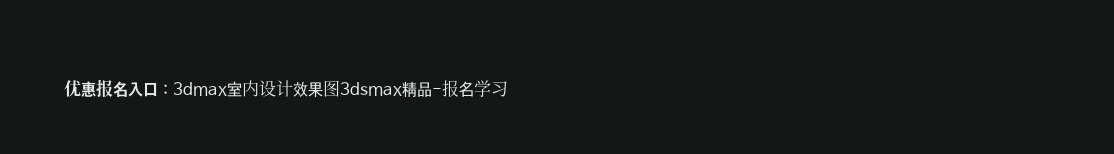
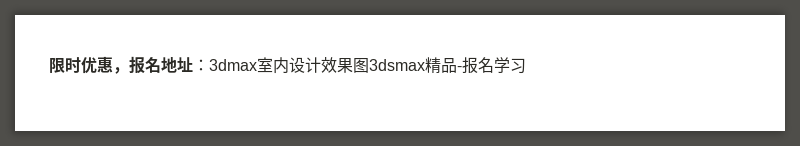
[64,79,158,98] 优惠报名入口 -> [49,56,193,74] 限时优惠，报名地址

